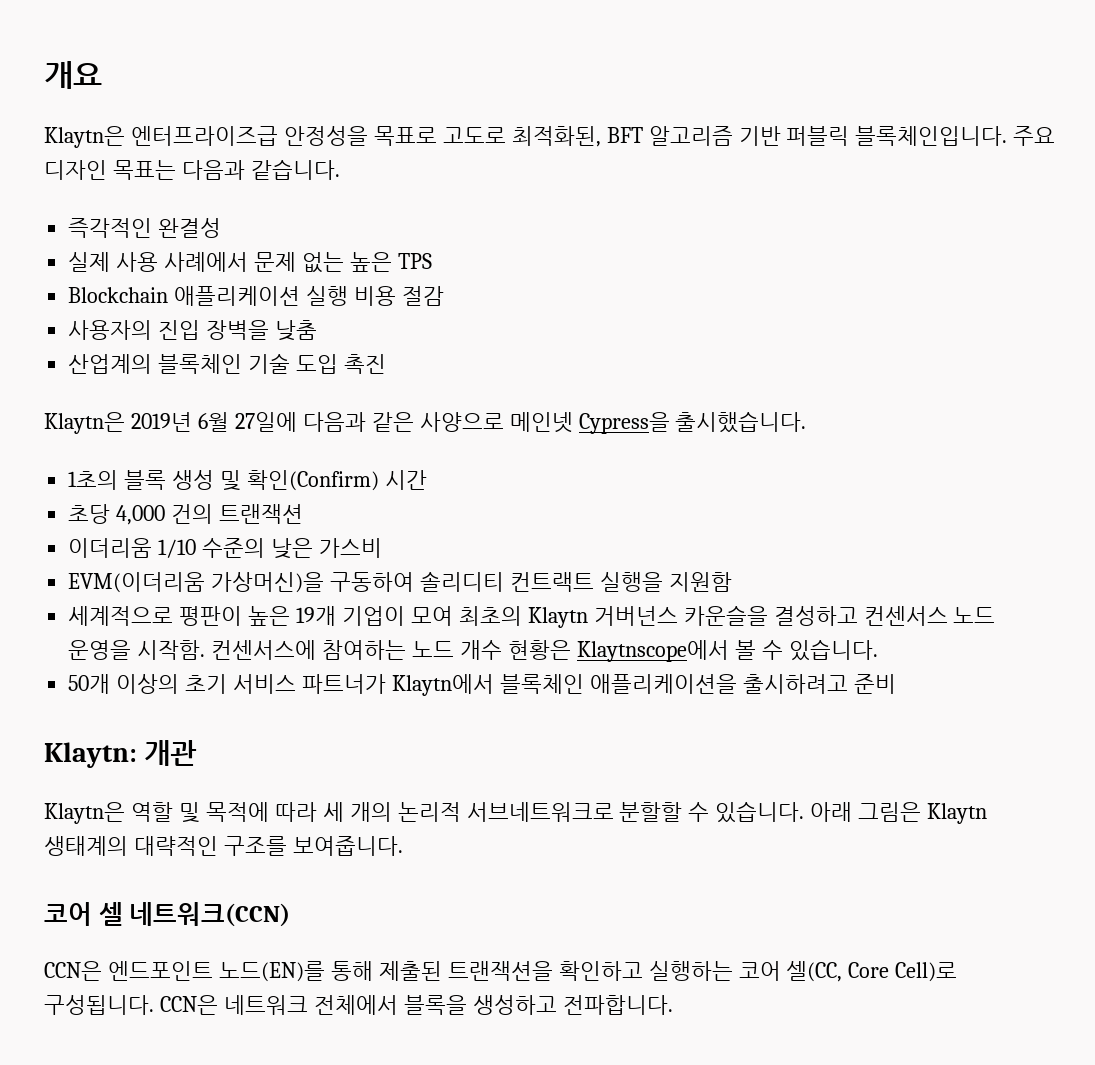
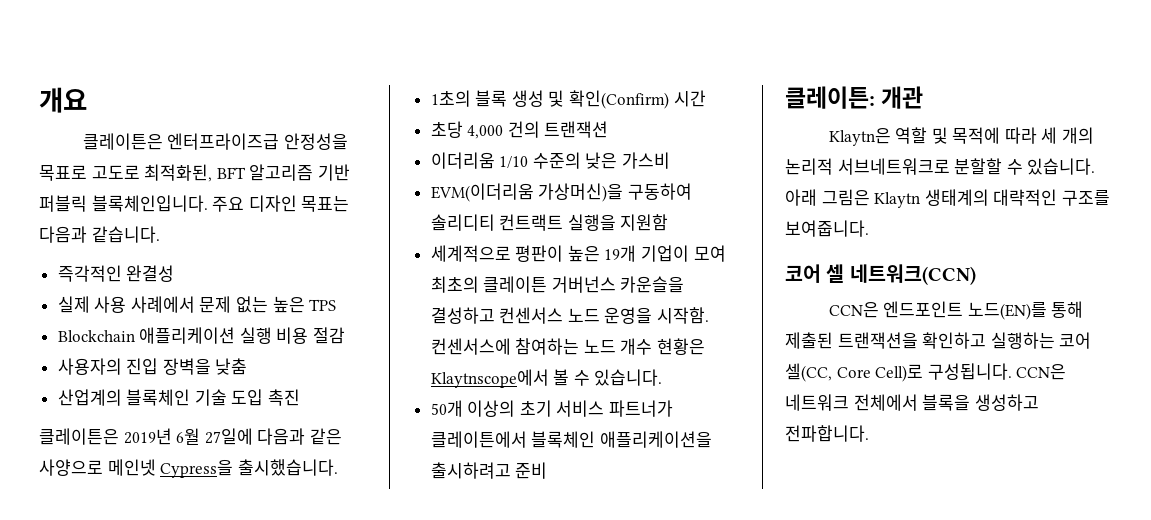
[44,126,125,148] Klaytn은 -> [82,133,163,150] 클레이튼은
[44,412,125,434] Klaytn은 -> [39,428,119,445] 클레이튼은
[527,607,588,628] Klaytn -> [483,276,548,293] 클레이튼
[391,674,494,696] Klaytn에서 -> [430,431,527,448] 클레이튼에서
[44,742,137,768] Klaytn: -> [785,86,875,109] 클레이튼:

